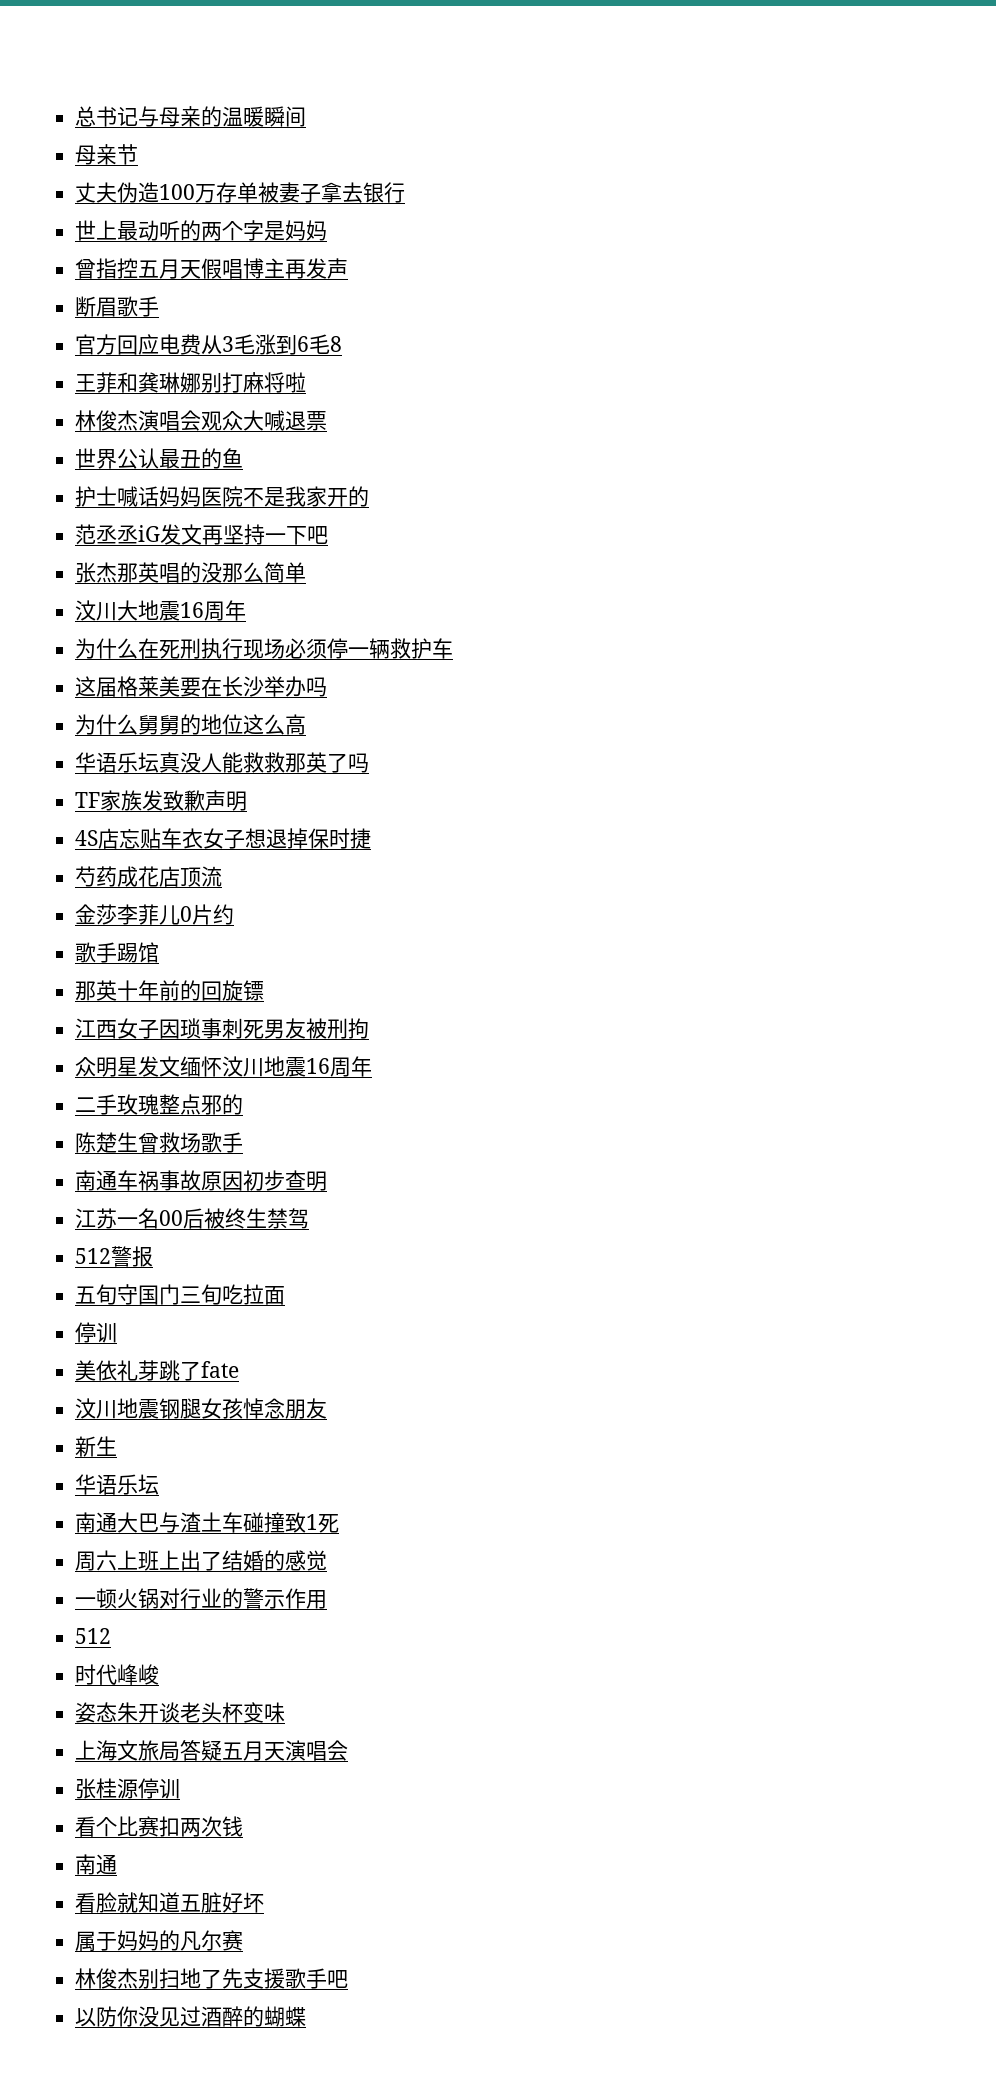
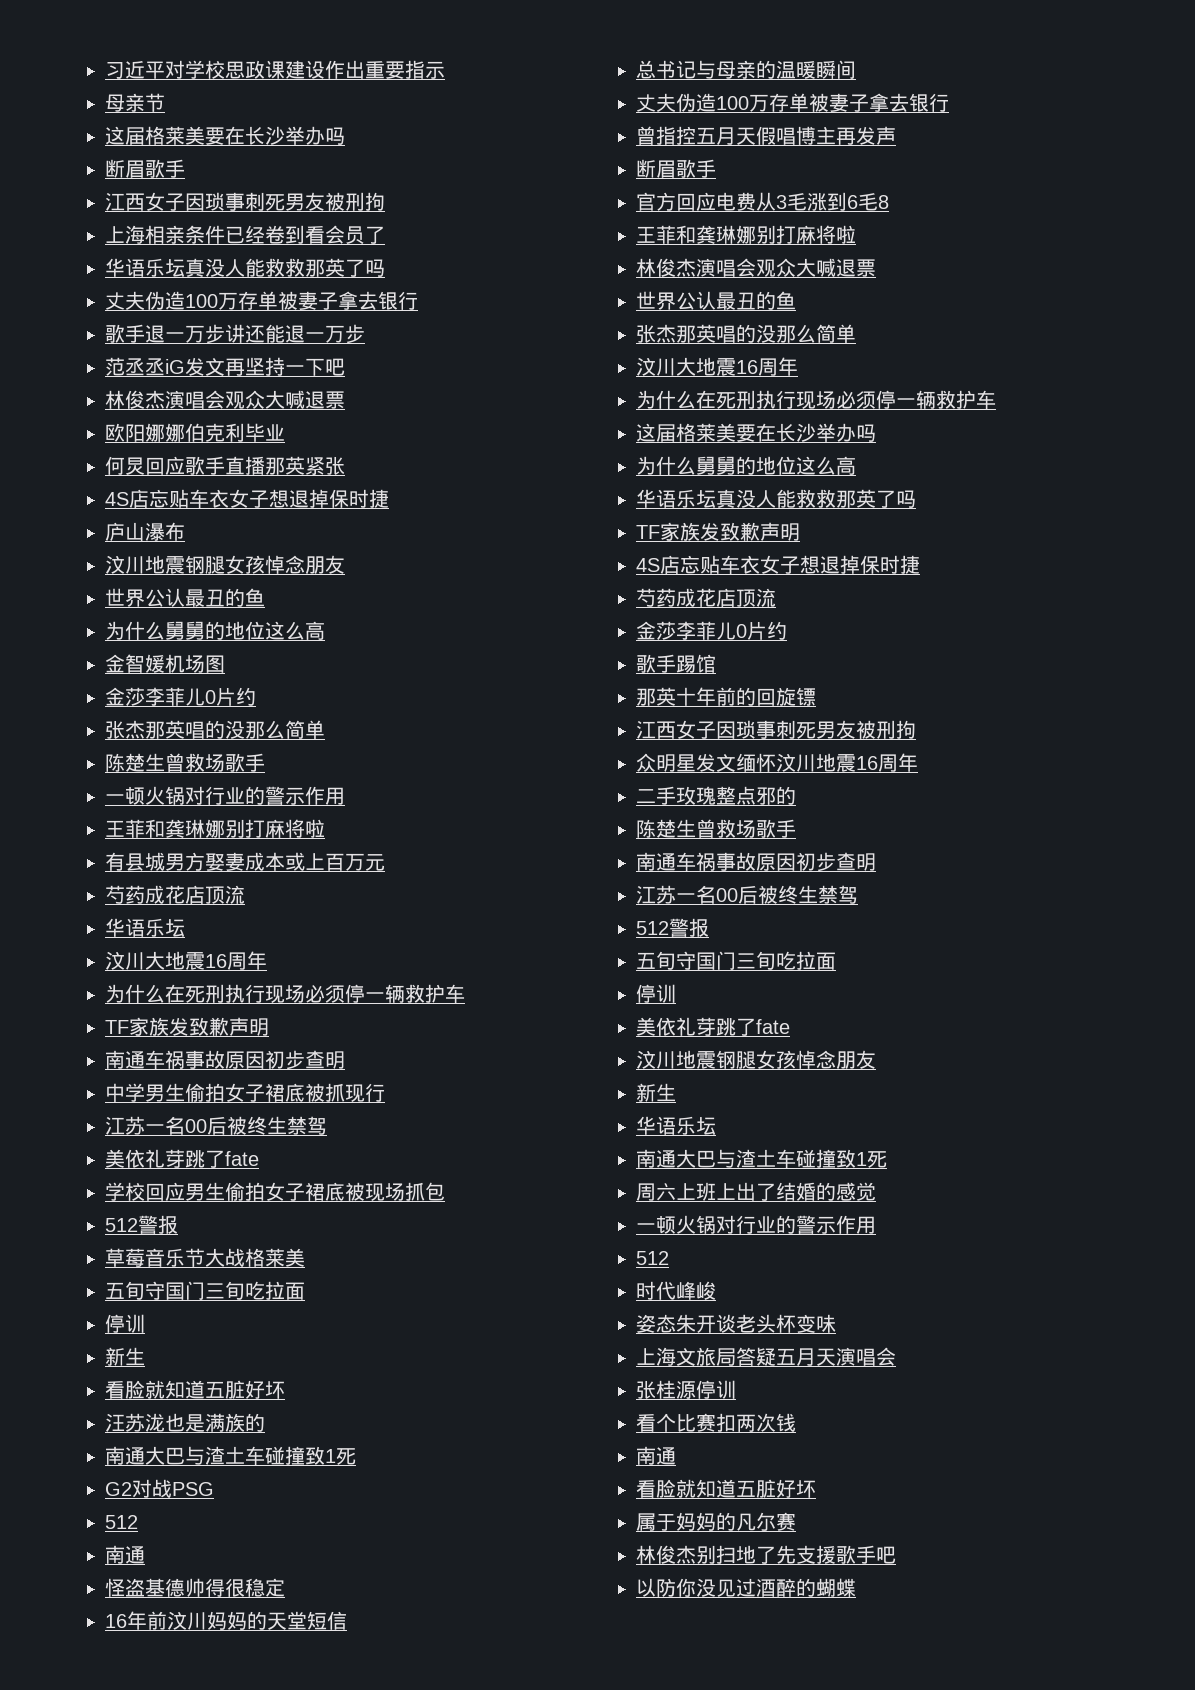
[75,106,307,127] [75,144,139,165] [75,182,406,203] [75,220,328,241] 总书记与母亲的温暖瞬间 // 母亲节 // 丈夫伪造100万存单被妻子拿去银行 // 世上最动听的两个字是妈妈 -> [105,60,445,79] [105,93,165,112] [105,126,345,145] [105,159,185,178] [105,192,385,211] [105,225,385,245] [105,258,385,277] [105,291,418,310] [105,324,365,344] [105,357,345,376] [105,390,345,409] [105,423,285,442] [105,456,345,475] [105,489,389,509] [105,522,185,542] [105,555,345,574] [105,588,265,607] [105,621,325,640] [105,654,225,673] [105,687,256,706] [105,720,325,739] [105,753,265,772] [105,786,345,805] [105,819,325,838] [105,852,385,871] [105,885,245,904] [105,918,185,937] [105,951,267,970] [105,984,465,1004] [105,1017,269,1036] [105,1050,345,1070] [105,1083,385,1103] [105,1116,327,1135] [105,1149,259,1168] [105,1182,445,1202] [105,1215,178,1234] [105,1248,305,1267] [105,1281,305,1300] [105,1314,145,1333] [105,1347,145,1366] [105,1380,285,1399] [105,1413,265,1432] [105,1446,356,1466] [105,1479,214,1498] [105,1515,138,1529] [105,1545,145,1564] [105,1578,285,1597] [105,1611,347,1630] [636,60,856,79] [636,93,949,112] 习近平对学校思政课建设作出重要指示 // 母亲节 // 这届格莱美要在长沙举办吗 // 断眉歌手 // 江西女子因琐事刺死男友被刑拘 // 上海相亲条件已经卷到看会员了 // 华语乐坛真没人能救救那英了吗 // 丈夫伪造100万存单被妻子拿去银行 // 歌手退一万步讲还能退一万步 // 范丞丞iG发文再坚持一下吧 // 林俊杰演唱会观众大喊退票 // 欧阳娜娜伯克利毕业 // 何炅回应歌手直播那英紧张 // 4S店忘贴车衣女子想退掉保时捷 // 庐山瀑布 // 汶川地震钢腿女孩悼念朋友 // 世界公认最丑的鱼 // 为什么舅舅的地位这么高 // 金智媛机场图 // 金莎李菲儿0片约 // 张杰那英唱的没那么简单 // 陈楚生曾救场歌手 // 一顿火锅对行业的警示作用 // 王菲和龚琳娜别打麻将啦 // 有县城男方娶妻成本或上百万元 // 芍药成花店顶流 // 华语乐坛 // 汶川大地震16周年 // 为什么在死刑执行现场必须停一辆救护车 // TF家族发致歉声明 // 南通车祸事故原因初步查明 // 中学男生偷拍女子裙底被抓现行 // 江苏一名00后被终生禁驾 // 美依礼芽跳了fate // 学校回应男生偷拍女子裙底被现场抓包 // 512警报 // 草莓音乐节大战格莱美 // 五旬守国门三旬吃拉面 // 停训 // 新生 // 看脸就知道五脏好坏 // 汪苏泷也是满族的 // 南通大巴与渣土车碰撞致1死 // G2对战PSG // 512 // 南通 // 怪盗基德帅得很稳定 // 16年前汶川妈妈的天堂短信 // 总书记与母亲的温暖瞬间 // 丈夫伪造100万存单被妻子拿去银行
[75,486,370,507] [75,524,329,545] // 护士喊话妈妈医院不是我家开的 // 范丞丞iG发文再坚持一下吧 -> (796, 300) none

